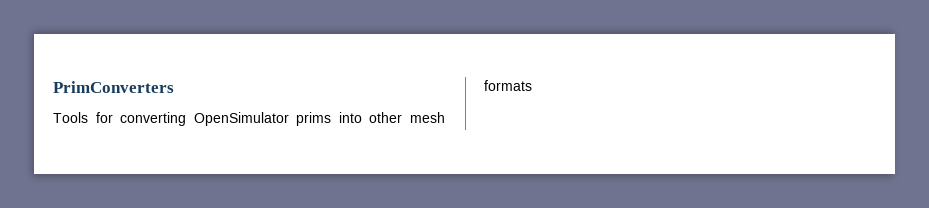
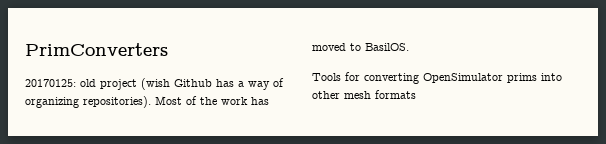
(174, 87) none -> [25,78,284,90] [25,96,269,108] [312,43,409,51] // 20170125: old project (wish Github has a way of organizing repositories). Most of the work has moved to BasilOS.

